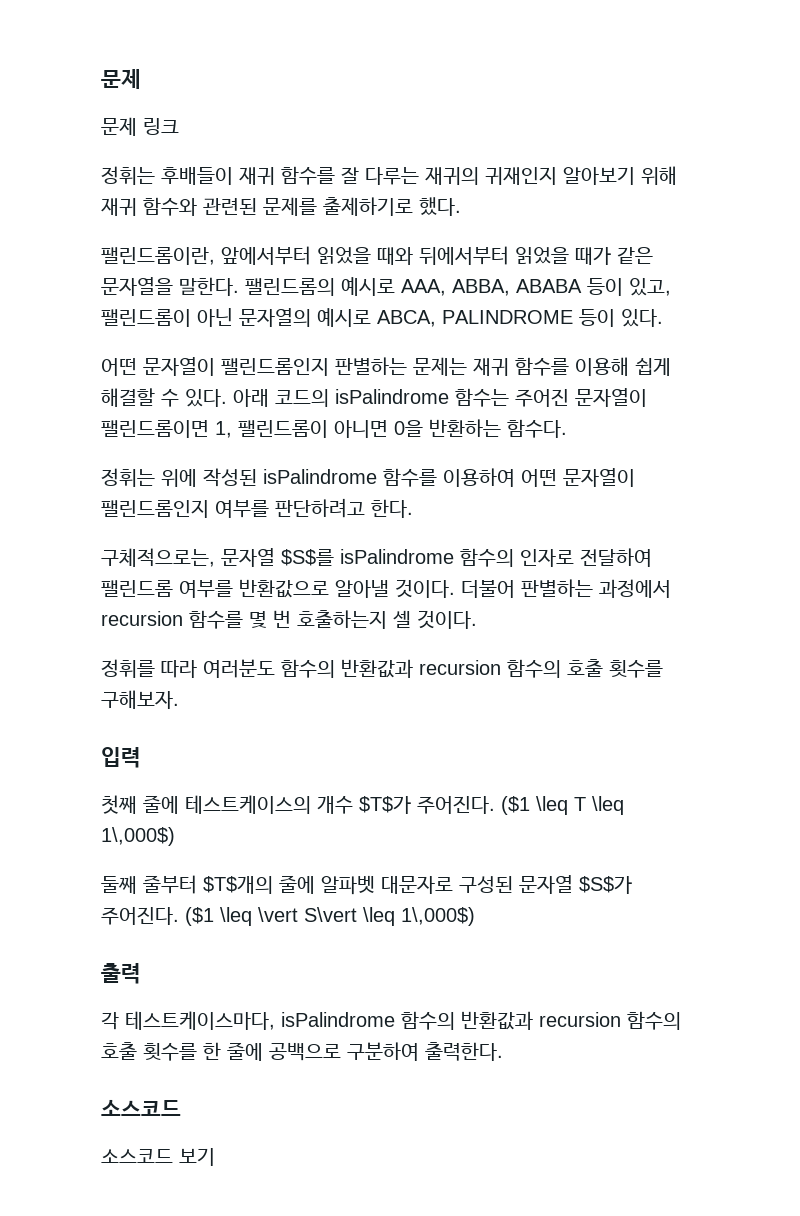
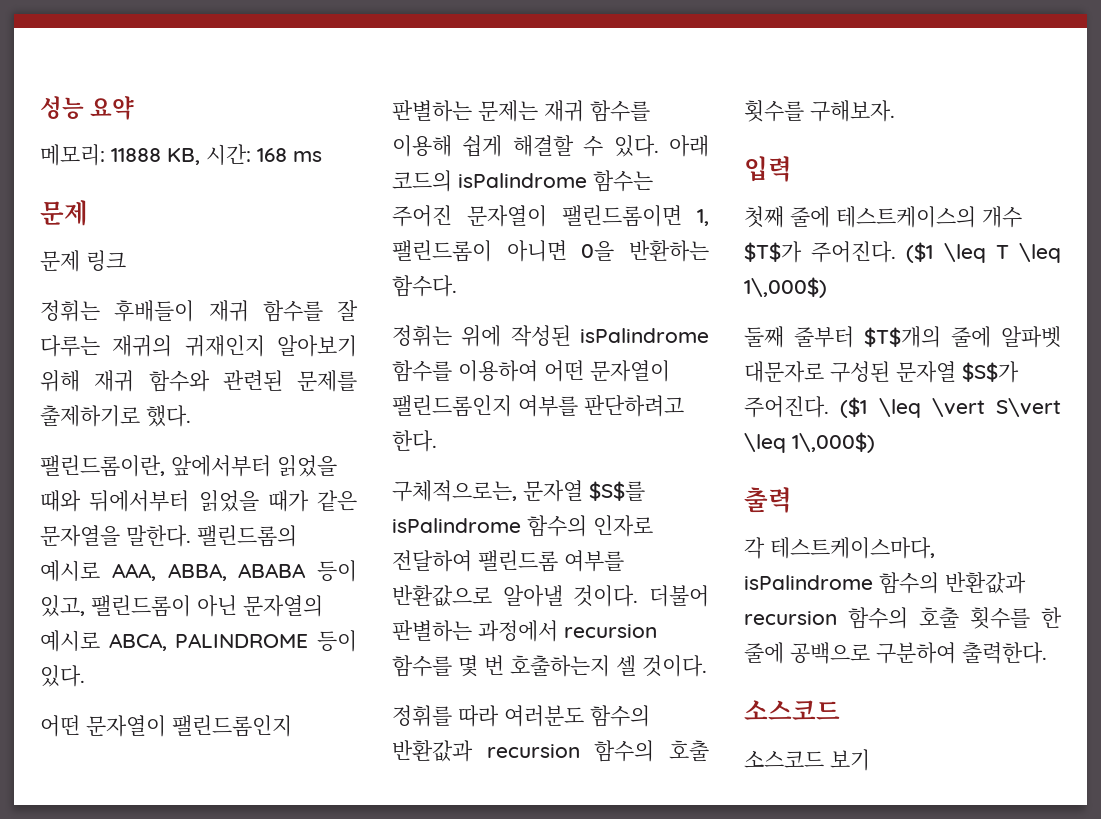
(101, 79) none -> [40,96,135,120] [40,144,322,166] 성능 요약 // 메모리: 11888 KB, 시간: 168 ms //

